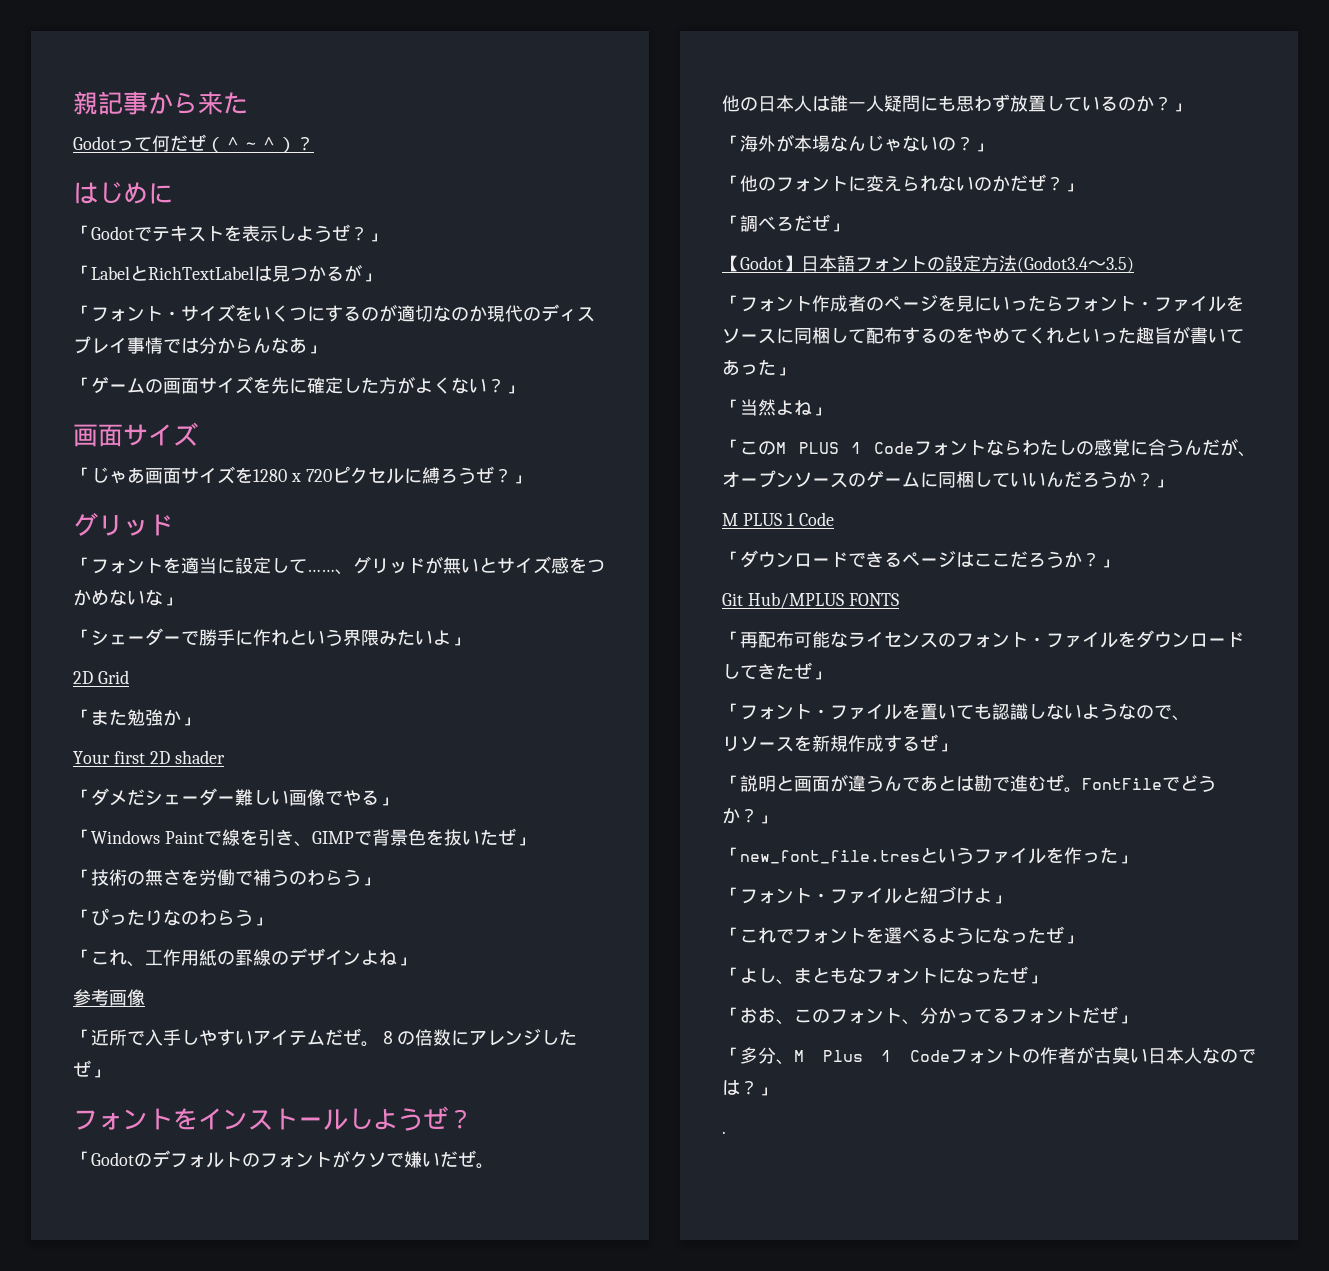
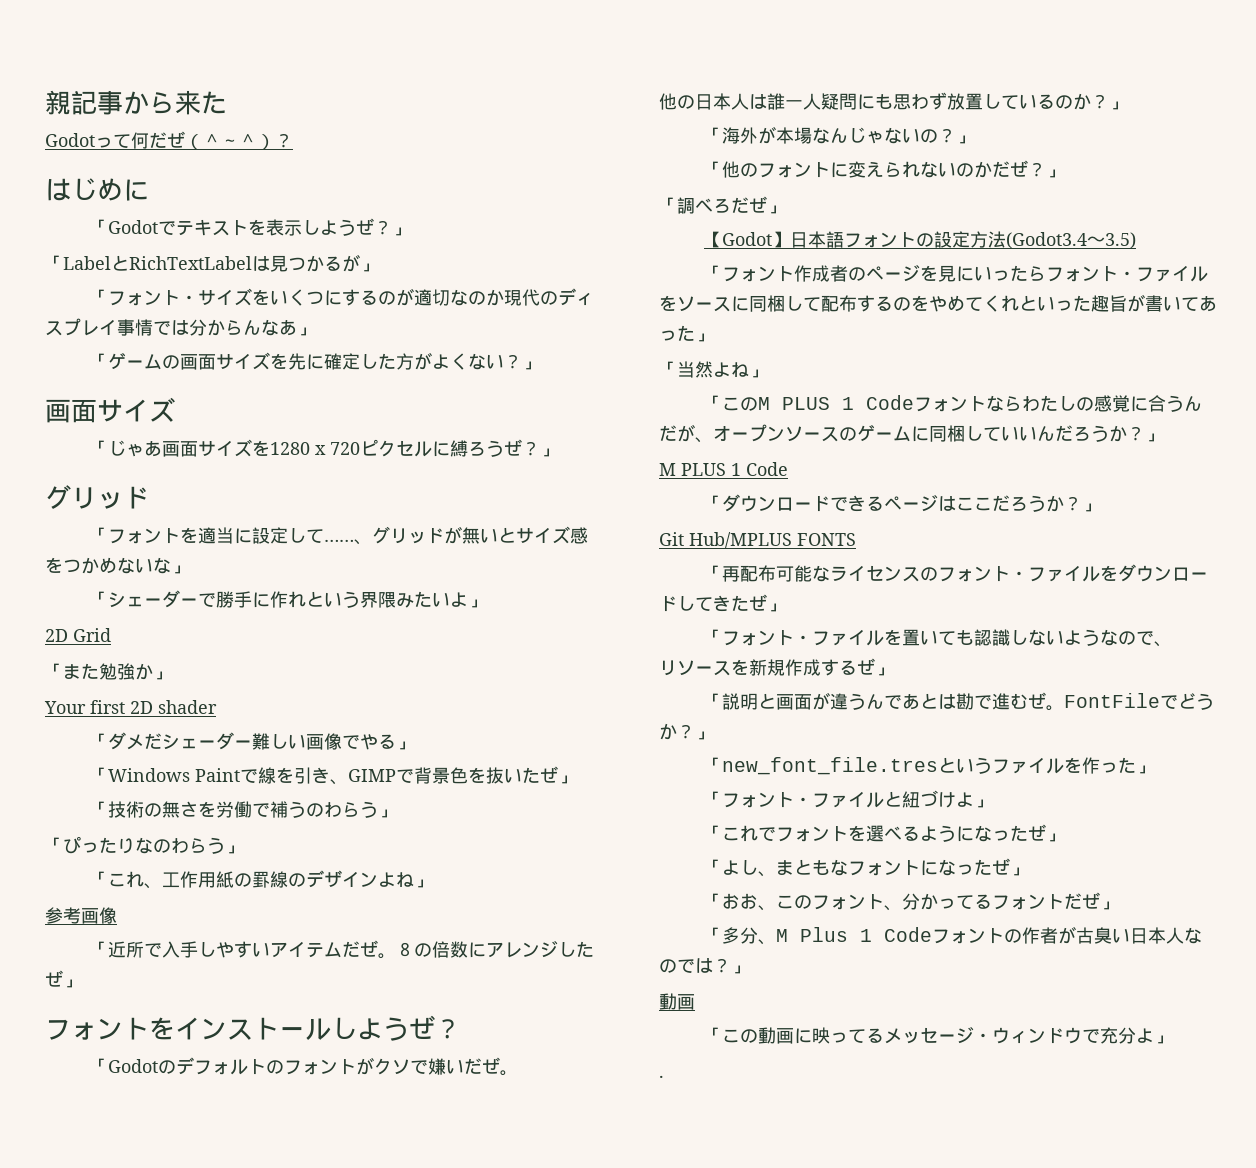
(776, 1091) none -> [659,993,695,1010] [704,1027,1173,1044] // 動画 // 「この動画に映ってるメッセージ・ウィンドウで充分よ」

